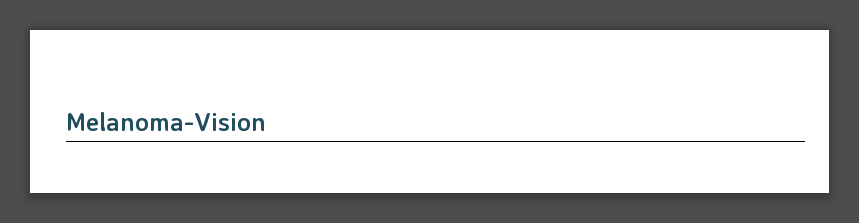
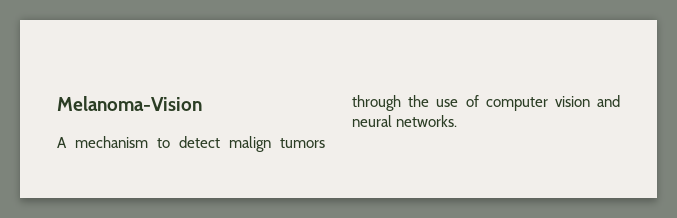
(266, 121) none -> [57,136,325,152] [352,95,620,111] [352,115,458,127] // A mechanism to detect malign tumors through the use of computer vision and neural networks.

